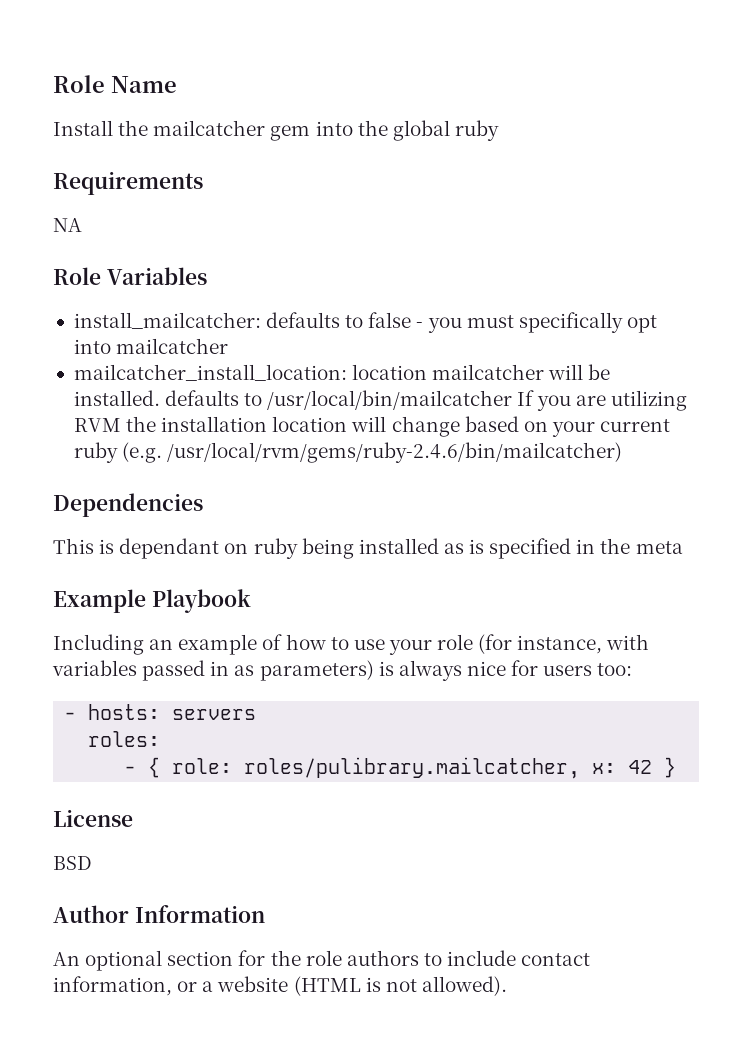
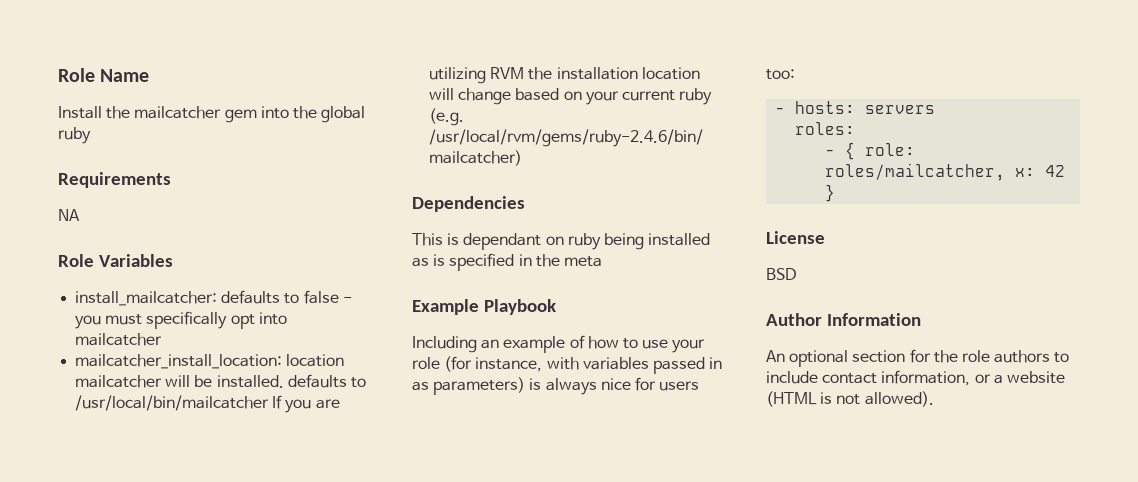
[244,757,581,779] roles/pulibrary.mailcatcher, -> [825,163,1006,181] roles/mailcatcher,

